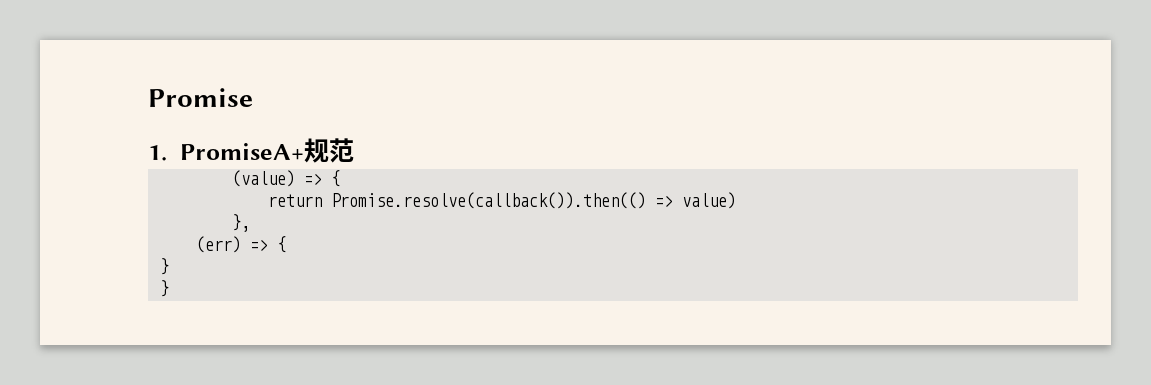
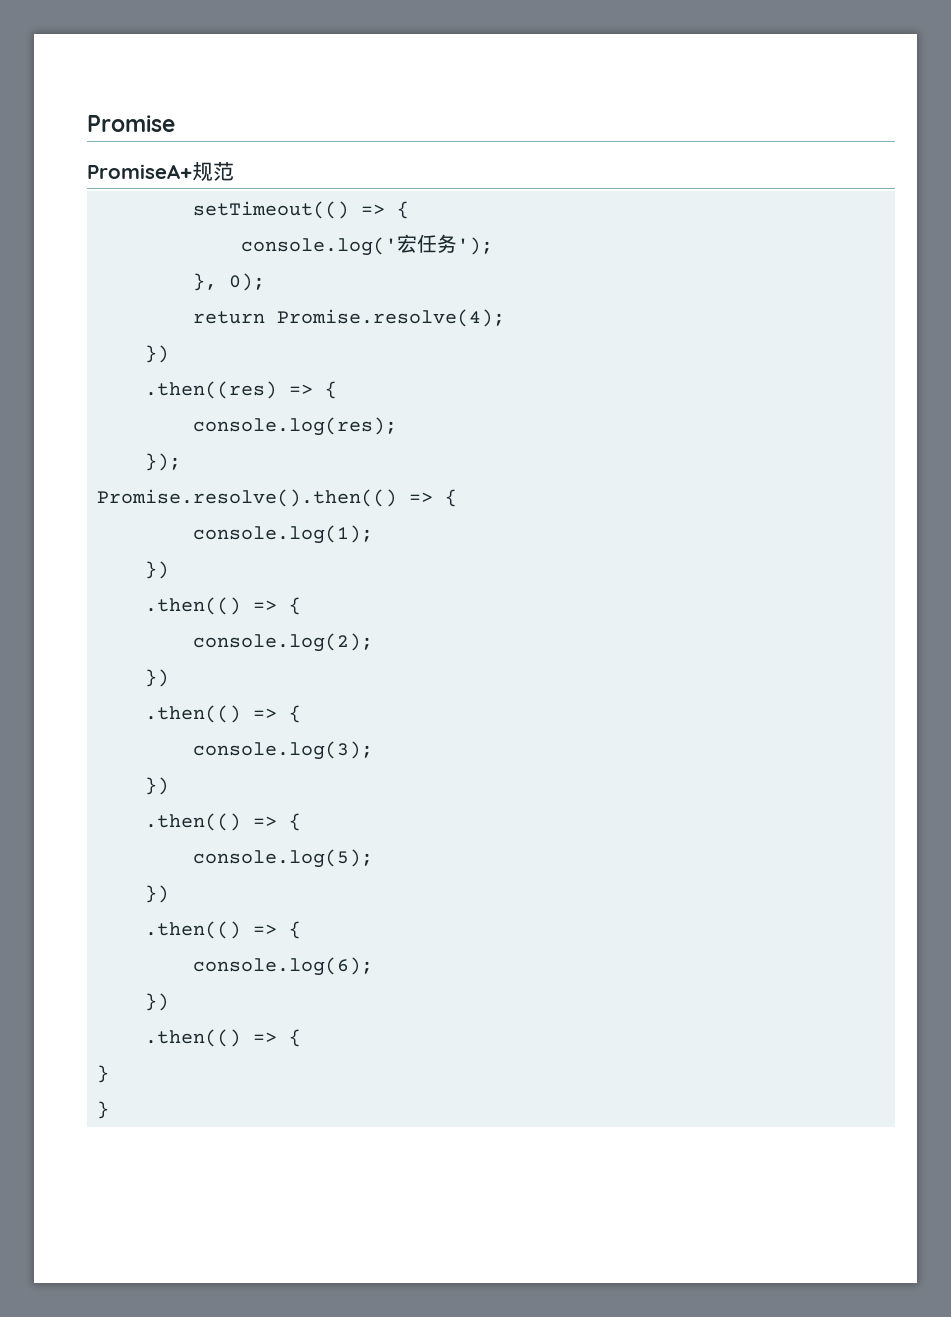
[148,145,167,161] 1. -> (175, 123) none
[232,170,340,187] [268,192,736,209] [232,214,250,232] [196,236,241,253] (value) => { // return Promise.resolve(callback()).then(() => value) // }, // (err) -> [192,201,409,219] [240,234,493,256] [192,273,265,291] [192,309,505,327] [144,345,169,363] [144,381,337,399] [192,417,397,436] [144,453,181,471] [96,489,457,507] [192,525,373,544] [144,561,169,579] [144,597,301,615] [192,633,373,652] [144,669,169,687] [144,705,301,723] [192,741,373,760] [144,777,169,795] [144,813,301,831] [192,849,373,868] [144,885,169,903] [144,921,301,939] [192,957,373,976] [144,993,169,1011] [144,1029,241,1047] setTimeout(() => { // console.log('宏任务'); // }, 0); // return Promise.resolve(4); // }) // .then((res) => { // console.log(res); // }); // Promise.resolve().then(() => { // console.log(1); // }) // .then(() => { // console.log(2); // }) // .then(() => { // console.log(3); // }) // .then(() => { // console.log(5); // }) // .then(() => { // console.log(6); // }) // .then(()

